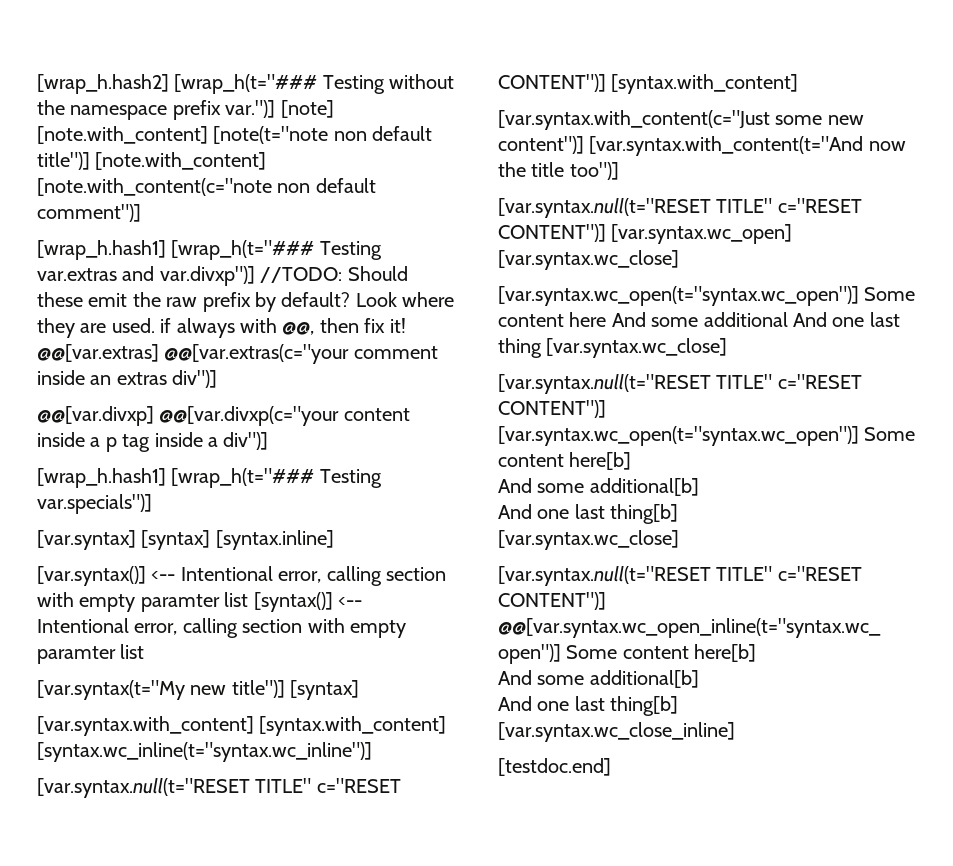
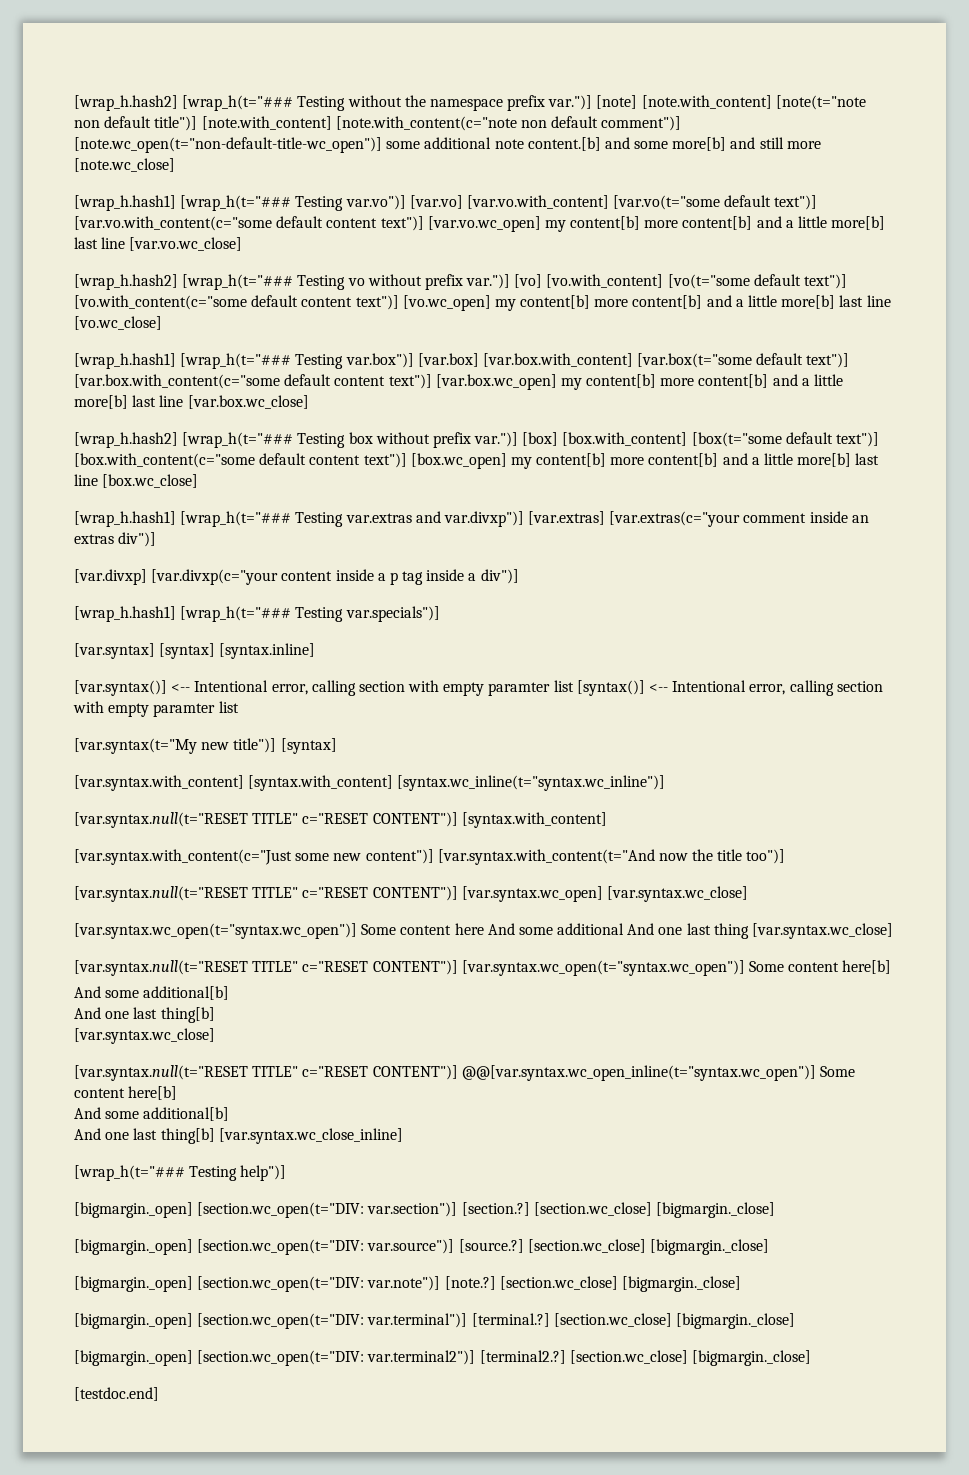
(141, 213) none -> [74,137,821,153] [74,158,175,172] [74,195,818,211] [74,216,886,232] [74,237,243,251] [74,274,848,290] [74,295,891,311] [74,316,162,330] [74,353,850,369] [74,374,844,390] [74,395,309,409] [74,432,880,448] [74,453,880,469] [74,474,199,488] [note.wc_open(t="non-default-title-wc_open")] some additional note content.[b] and some more[b] and still more [note.wc_close] // [wrap_h.hash1] [wrap_h(t="### Testing var.vo")] [var.vo] [var.vo.with_content] [var.vo(t="some default text")] [var.vo.with_content(c="some default content text")] [var.vo.wc_open] my content[b] more content[b] and a little more[b] last line [var.vo.wc_close] // [wrap_h.hash2] [wrap_h(t="### Testing vo without prefix var.")] [vo] [vo.with_content] [vo(t="some default text")] [vo.with_content(c="some default content text")] [vo.wc_open] my content[b] more content[b] and a little more[b] last line [vo.wc_close] // [wrap_h.hash1] [wrap_h(t="### Testing var.box")] [var.box] [var.box.with_content] [var.box(t="some default text")] [var.box.with_content(c="some default content text")] [var.box.wc_open] my content[b] more content[b] and a little more[b] last line [var.box.wc_close] // [wrap_h.hash2] [wrap_h(t="### Testing box without prefix var.")] [box] [box.with_content] [box(t="some default text")] [box.with_content(c="some default content text")] [box.wc_open] my content[b] more content[b] and a little more[b] last line [box.wc_close]
[260,266,408,283] [37,292,455,312] [37,318,406,338] [37,344,350,364] //TODO: Should these emit the raw prefix by default? Look where they are used. if always with @@, then fix it! @@[var.extras] @@[var.extras(c="your -> [528,511,741,527] [var.extras] [var.extras(c="your
[37,406,340,426] @@[var.divxp] @@[var.divxp(c="your -> [74,569,279,585] [var.divxp] [var.divxp(c="your
(735, 732) none -> [74,1165,287,1181] [74,1202,775,1218] [74,1239,769,1255] [74,1276,741,1292] [74,1313,795,1329] [74,1350,811,1366] // [wrap_h(t="### Testing help")] // [bigmargin._open] [section.wc_open(t="DIV: var.section")] [section.?] [section.wc_close] [bigmargin._close] // [bigmargin._open] [section.wc_open(t="DIV: var.source")] [source.?] [section.wc_close] [bigmargin._close] // [bigmargin._open] [section.wc_open(t="DIV: var.note")] [note.?] [section.wc_close] [bigmargin._close] // [bigmargin._open] [section.wc_open(t="DIV: var.terminal")] [terminal.?] [section.wc_close] [bigmargin._close] // [bigmargin._open] [section.wc_open(t="DIV: var.terminal2")] [terminal2.?] [section.wc_close] [bigmargin._close]

